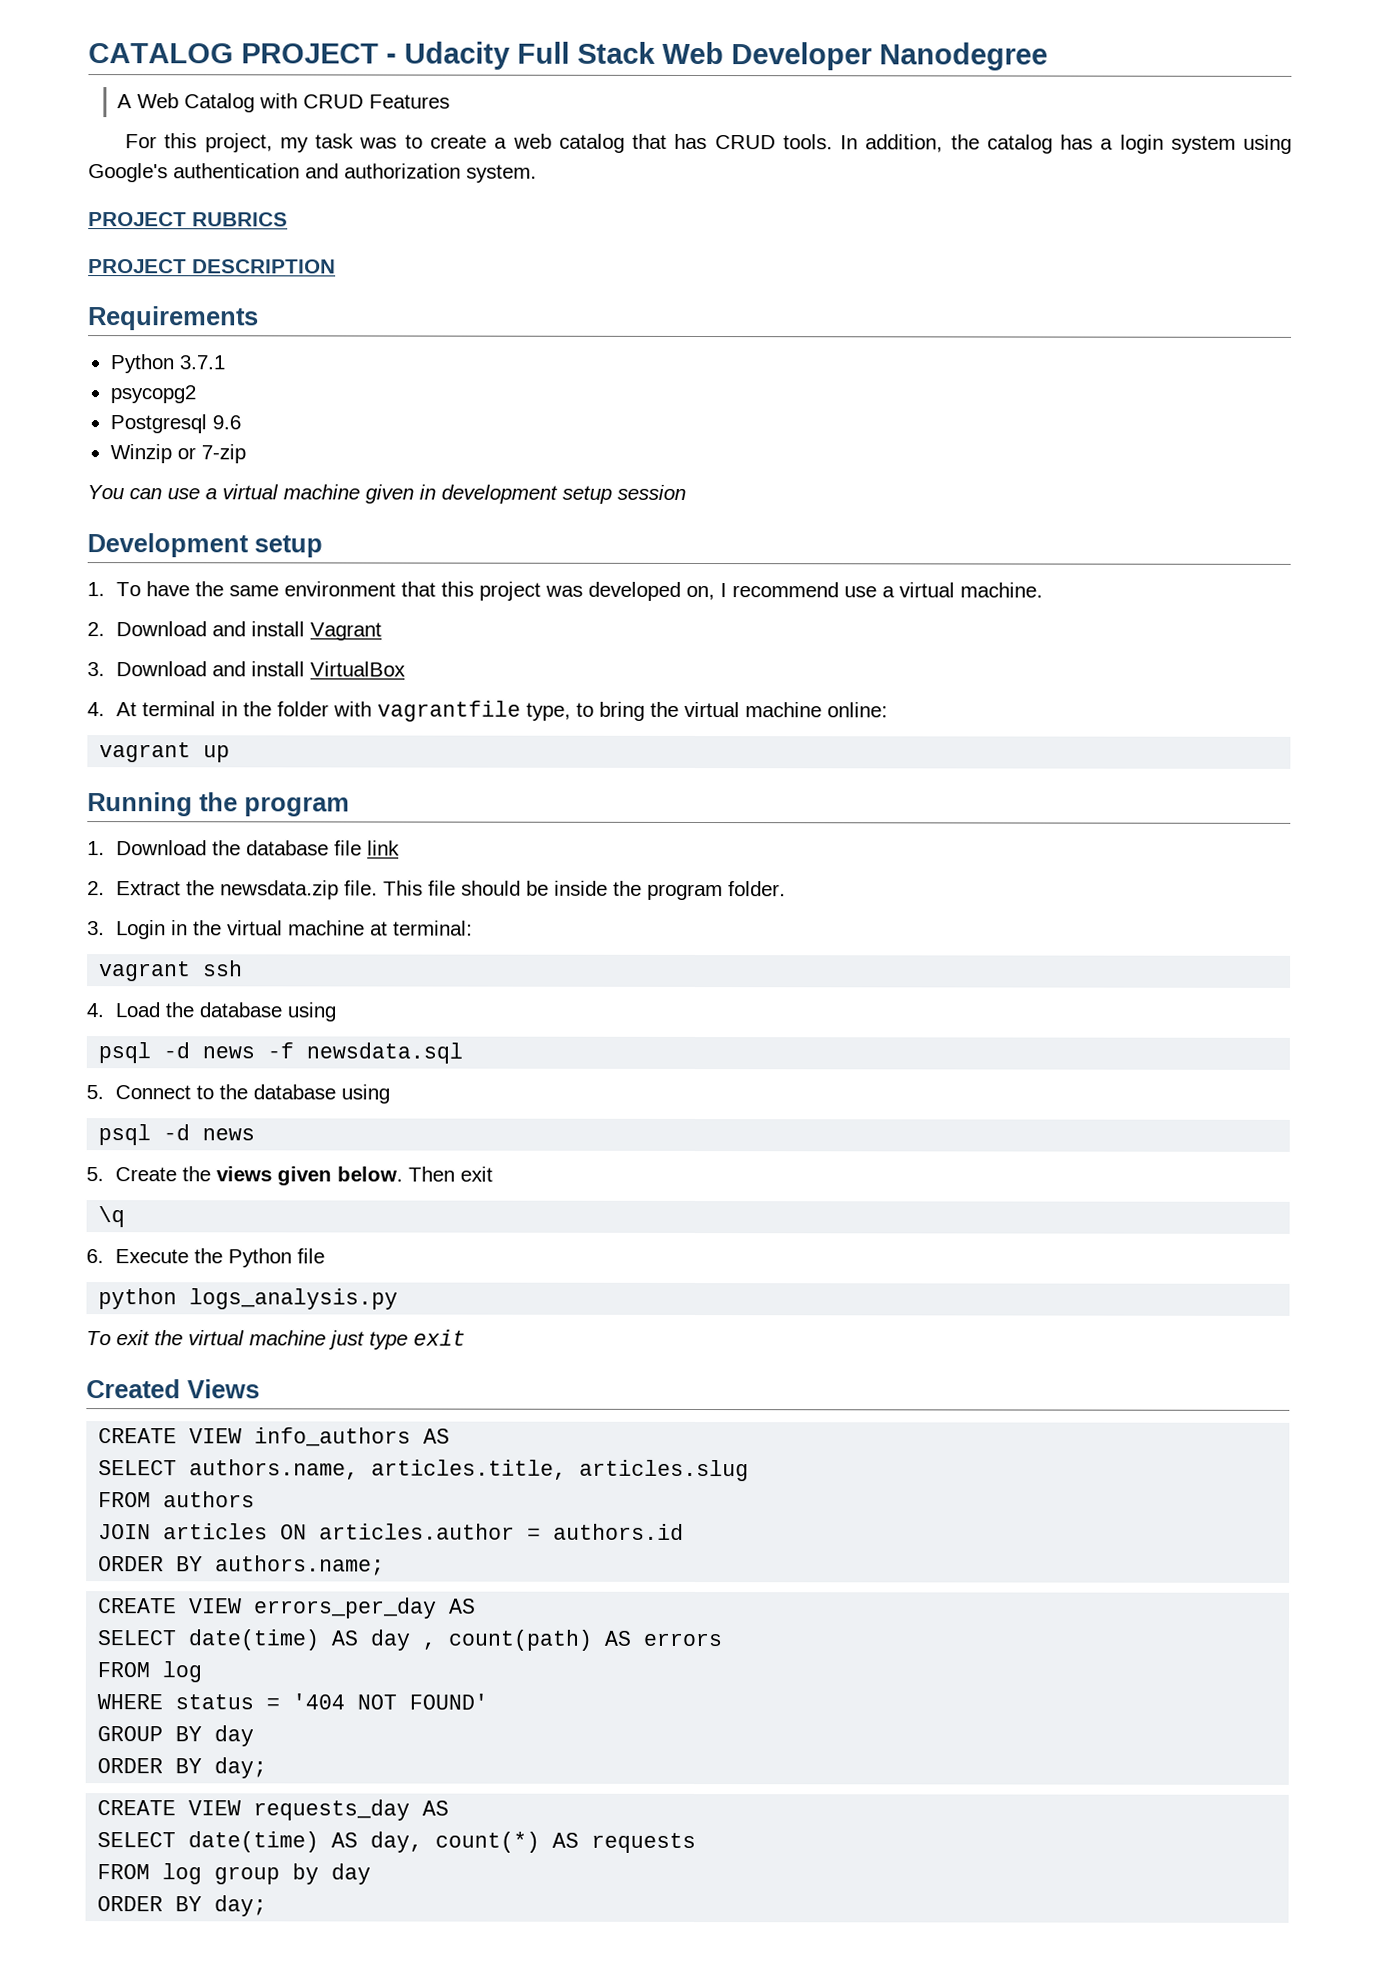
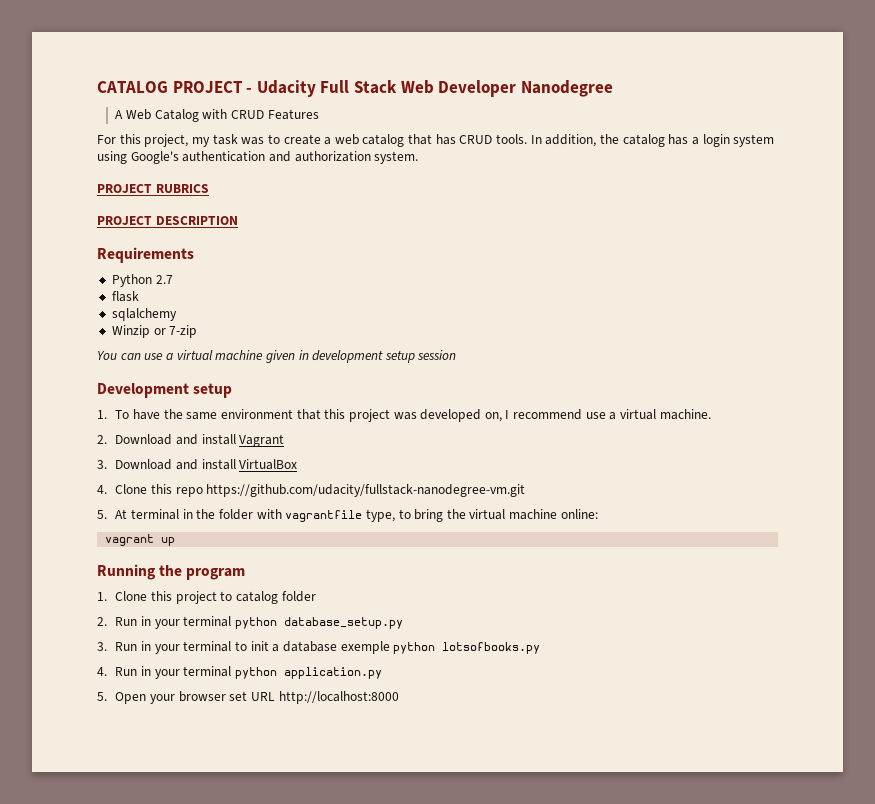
[178,355,225,370] [109,385,196,404] [109,414,241,434] 3.7.1 // psycopg2 // Postgresql 9.6 -> [155,275,173,284] [111,291,139,302] [111,308,177,321] 2.7 // flask // sqlalchemy
(105, 709) none -> [115,484,526,497] [97,510,107,519] Clone this repo https://github.com/udacity/fullstack-nanodegree-vm.git // 5.
[116,840,401,856] [87,880,787,901] [87,920,474,940] [99,960,244,982] [86,1002,337,1022] [98,1042,464,1064] [86,1084,391,1104] [98,1124,256,1146] [86,1166,494,1186] [98,1206,126,1228] [86,1248,326,1268] [98,1288,399,1310] [86,1329,466,1350] [86,1379,260,1399] [98,1427,451,1447] [98,1459,750,1482] [98,1491,256,1508] [98,1523,685,1540] [98,1555,386,1576] [98,1597,477,1619] [97,1629,723,1651] [97,1661,203,1683] [97,1693,489,1710] [97,1725,255,1747] [97,1757,268,1779] [97,1799,450,1821] [97,1831,697,1854] [97,1863,372,1885] [97,1895,268,1917] Download the database file link // 2. Extract the newsdata.zip file. This file should be inside the program folder. // 3. Login in the virtual machine at terminal: // vagrant ssh // 4. Load the database using // psql -d news -f newsdata.sql // 5. Connect to the database using // psql -d news // 5. Create the views given below. Then exit // \q // 6. Execute the Python file // python logs_analysis.py // To exit the virtual machine just type exit // Created Views // CREATE VIEW info_authors AS // SELECT authors.name, articles.title, articles.slug // FROM authors // JOIN articles ON articles.author = authors.id // ORDER BY authors.name; // CREATE VIEW errors_per_day AS // SELECT date(time) AS day , count(path) AS errors // FROM log // WHERE status = '404 NOT FOUND' // GROUP BY day // ORDER BY day; // CREATE VIEW requests_day AS // SELECT date(time) AS day, count(*) AS requests // FROM log group by day // ORDER BY day; -> [115,591,316,604] [97,616,403,629] [97,641,541,654] [97,666,382,679] [97,691,399,704] Clone this project to catalog folder // 2. Run in your terminal python database_setup.py // 3. Run in your terminal to init a database exemple python lotsofbooks.py // 4. Run in your terminal python application.py // 5. Open your browser set URL http://localhost:8000

